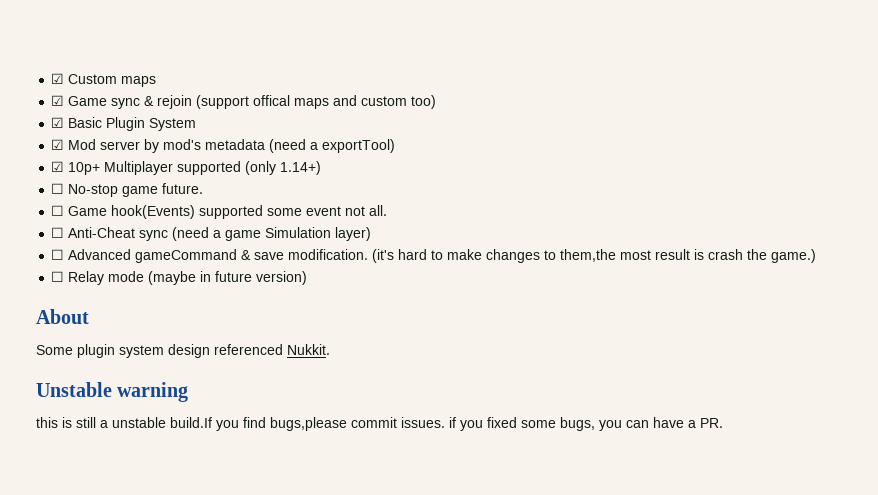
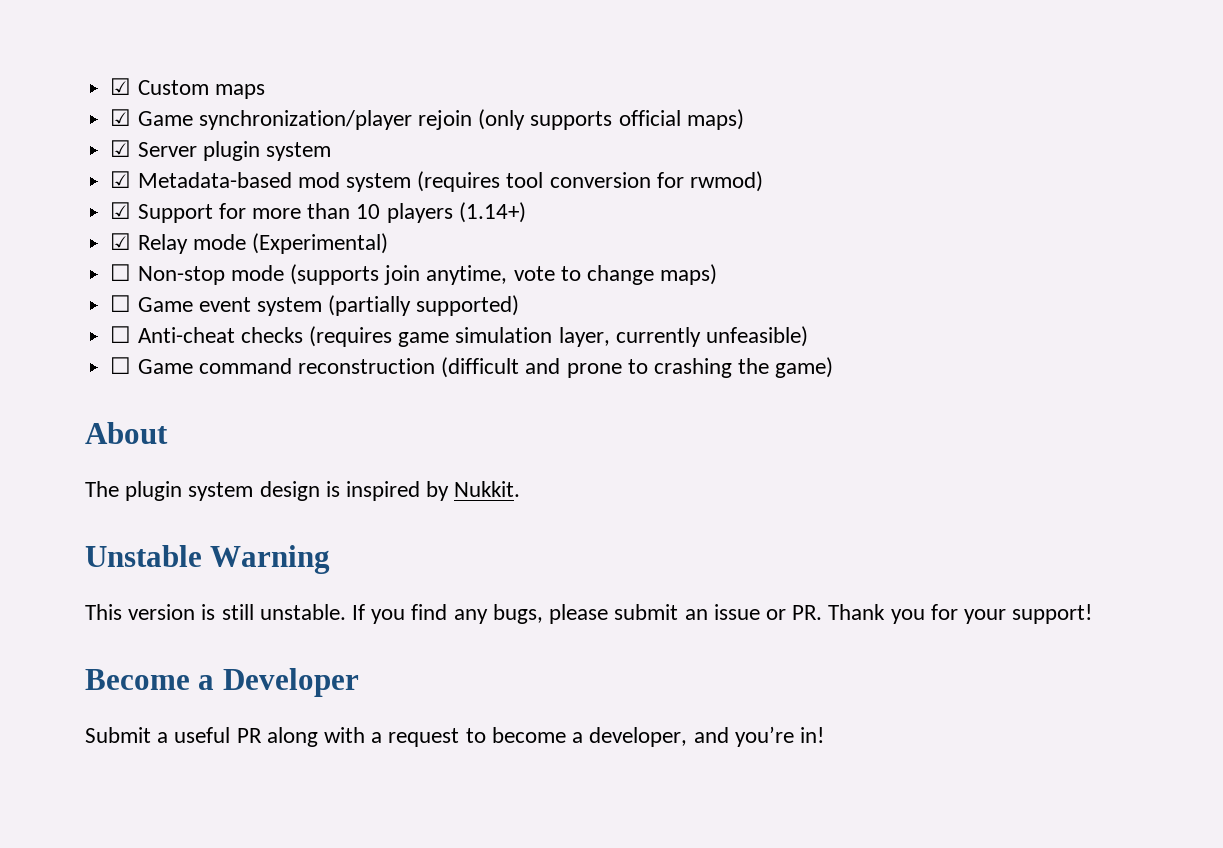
[111,95,437,109] [51,117,197,131] [51,139,396,153] [51,161,322,175] [51,183,204,197] [51,205,388,219] [51,227,372,241] [51,249,817,263] [51,271,308,285] sync & rejoin (support offical maps and custom too) // ☑ Basic Plugin System // ☑ Mod server by mod's metadata (need a exportTool) // ☑ 10p+ Multiplayer supported (only 1.14+) // ☐ No-stop game future. // ☐ Game hook(Events) supported some event not all. // ☐ Anti-Cheat sync (need a game Simulation layer) // ☐ Advanced gameCommand & save modification. (it's hard to make changes to them,the most result is crash the game.) // ☐ Relay mode (maybe in future version) -> [198,109,744,130] [110,140,331,161] [110,171,763,192] [110,202,526,223] [110,233,388,254] [110,264,718,285] [110,295,520,316] [110,326,808,347] [110,357,834,378] synchronization/player rejoin (only supports official maps) // ☑ Server plugin system // ☑ Metadata-based mod system (requires tool conversion for rwmod) // ☑ Support for more than 10 players (1.14+) // ☑ Relay mode (Experimental) // ☐ Non-stop mode (supports join anytime, vote to change maps) // ☐ Game event system (partially supported) // ☐ Anti-cheat checks (requires game simulation layer, currently unfeasible) // ☐ Game command reconstruction (difficult and prone to crashing the game)
[36,345,73,355] Some -> [85,481,119,497] The
[214,344,283,355] referenced -> [325,481,450,501] is inspired by
[117,382,189,402] [36,417,723,431] warning // this is still a unstable build.If you find bugs,please commit issues. if you fixed some bugs, you can have a PR. -> [210,545,331,574] [85,604,1093,624] [85,668,359,697] [85,726,824,747] Warning // This version is still unstable. If you find any bugs, please submit an issue or PR. Thank you for your support! // Become a Developer // Submit a useful PR along with a request to become a developer, and you’re in!

